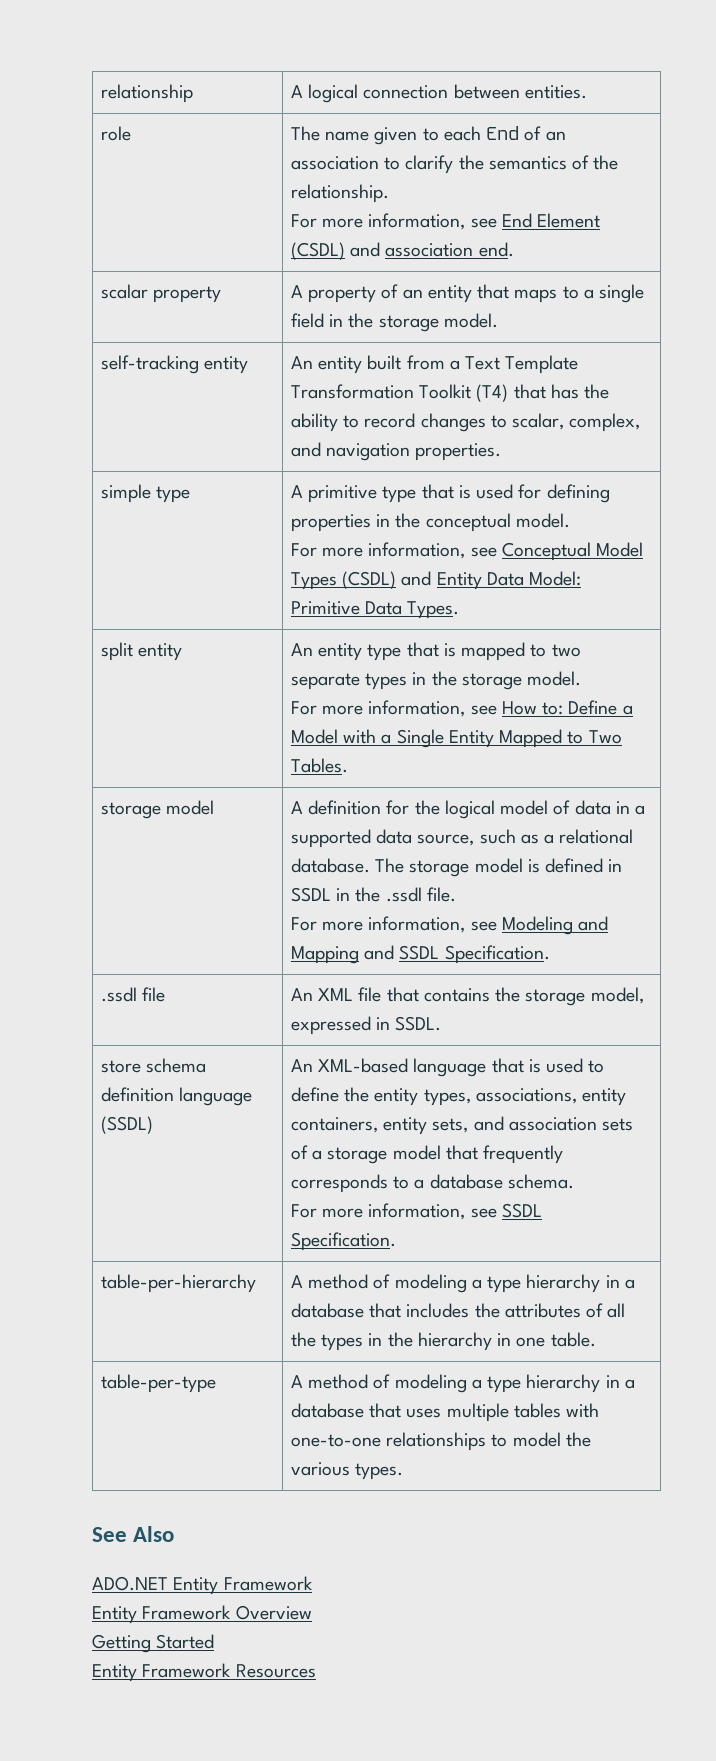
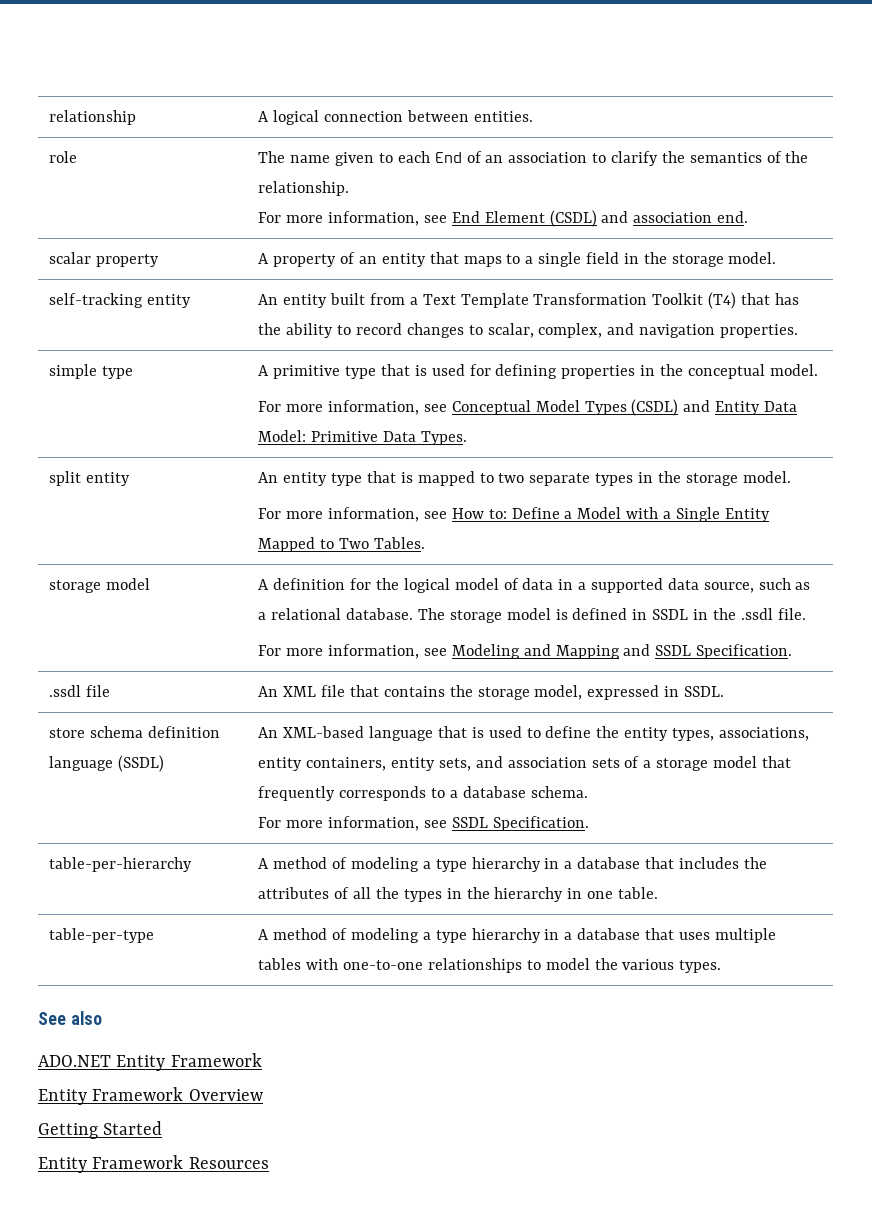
[133,1526,175,1542] Also -> [70,1011,102,1025] also

